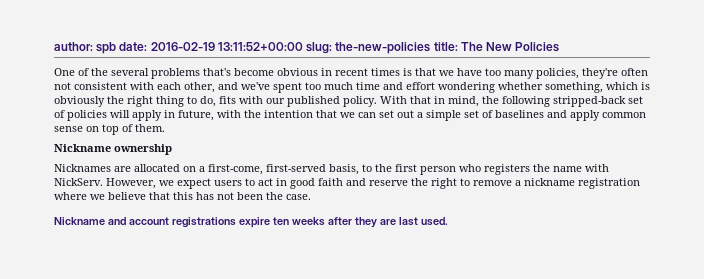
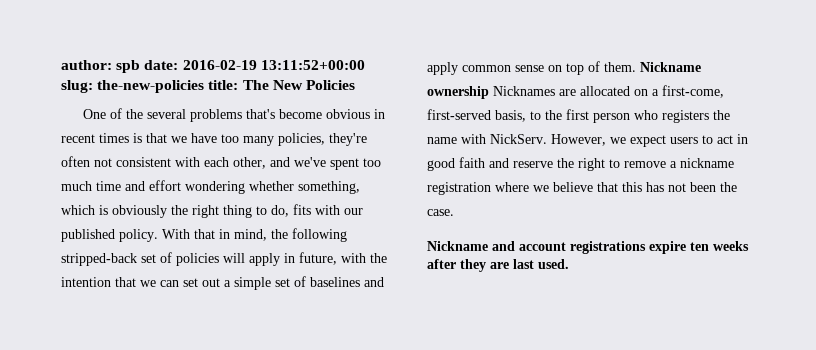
(165, 128) // -> (636, 67) none
(172, 149) // -> (489, 92) none

